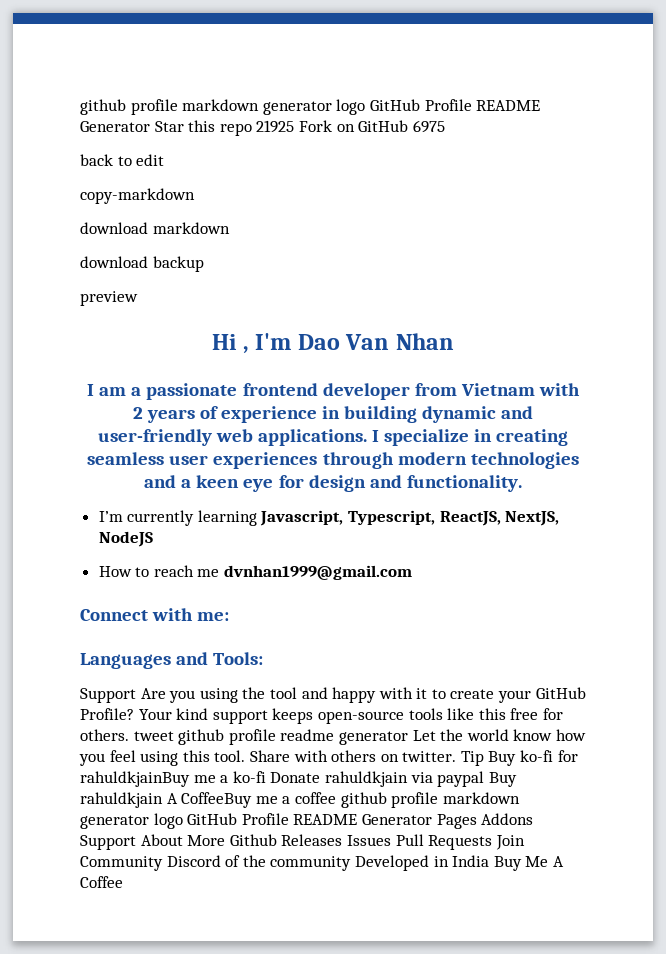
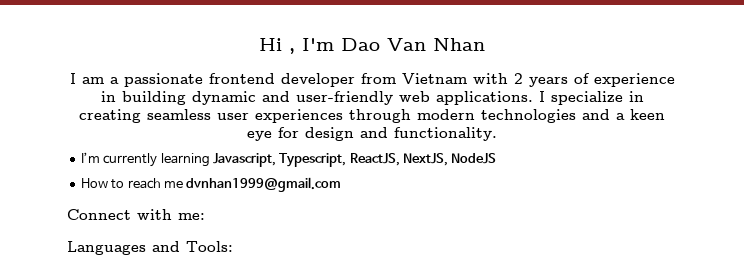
[80,99,541,115] [80,120,445,136] [80,154,165,166] [80,188,195,204] [80,222,230,234] [80,256,204,272] [80,291,138,306] github profile markdown generator logo GitHub Profile README Generator Star this repo 21925 Fork on GitHub 6975 // back to edit // copy-markdown // download markdown // download backup // preview // -> (259, 44) none
[80,687,586,703] [80,708,563,724] [80,729,586,745] [79,750,578,766] [80,771,517,787] [80,792,520,808] [80,813,534,829] [80,834,525,850] [80,855,564,871] [80,876,123,888] // Support Are you using the tool and happy with it to create your GitHub Profile? Your kind support keeps open-source tools like this free for others. tweet github profile readme generator Let the world know how you feel using this tool. Share with others on twitter. Tip Buy ko-fi for rahuldkjainBuy me a ko-fi Donate rahuldkjain via paypal Buy rahuldkjain A CoffeeBuy me a coffee github profile markdown generator logo GitHub Profile README Generator Pages Addons Support About More Github Releases Issues Pull Requests Join Community Discord of the community Developed in India Buy Me A Coffee -> (233, 246) none

